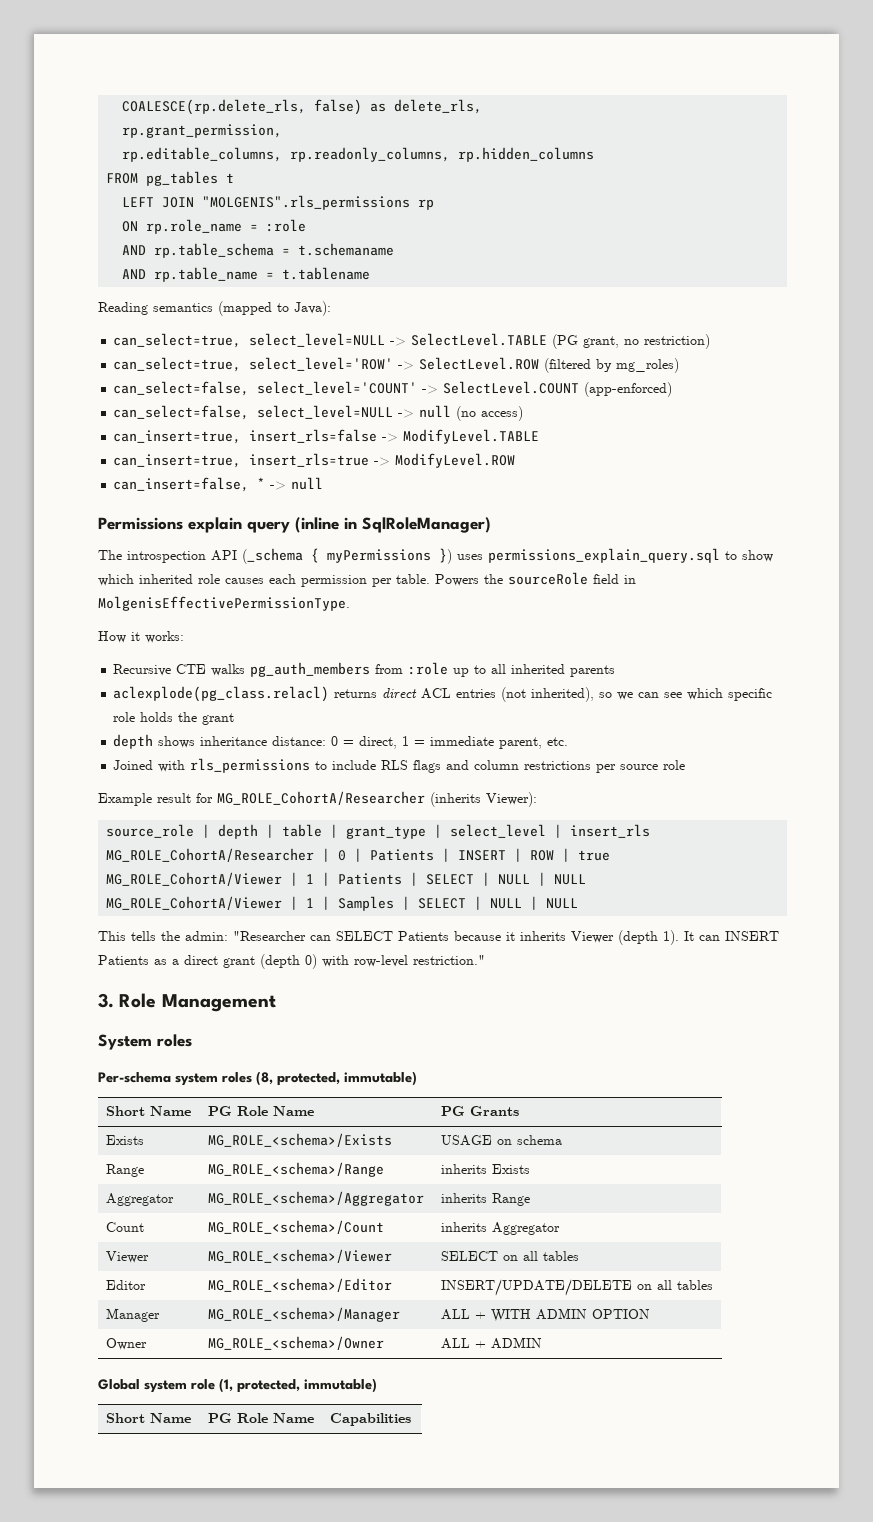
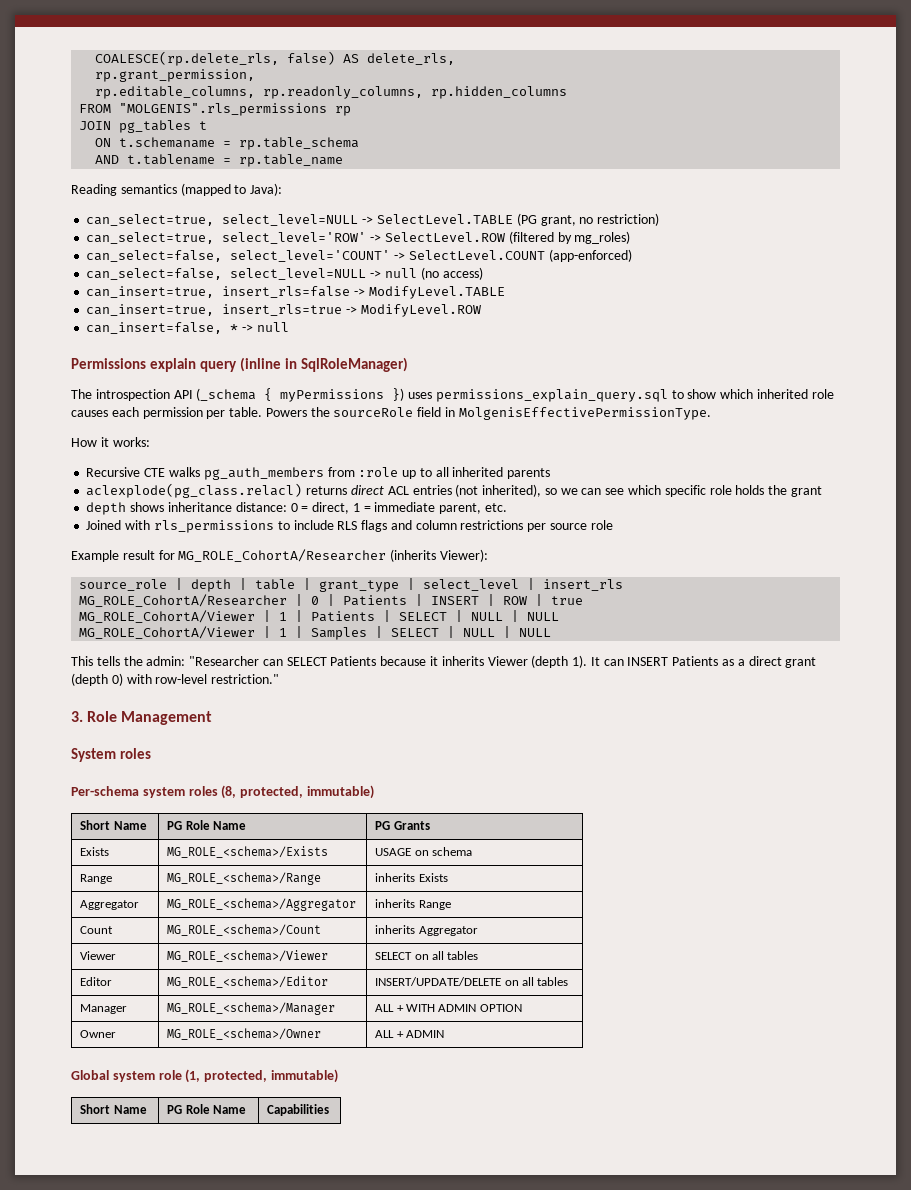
[370,103,387,112] as -> [343,54,360,63] AS
(139, 178) none -> [119,103,352,116] [79,121,112,130] "MOLGENIS".rls_permissions rp // JOIN
[122,195,435,210] [122,219,307,234] [122,243,395,258] [122,269,147,279] LEFT JOIN "MOLGENIS".rls_permissions rp // ON rp.role_name = :role // AND rp.table_schema = t.schemaname // AND -> [95,137,360,150] [95,154,232,165] ON t.schemaname = rp.table_schema // AND t.tablename =
[266,267,371,280] = t.tablename -> (344, 160) none

